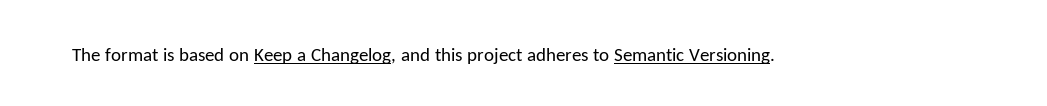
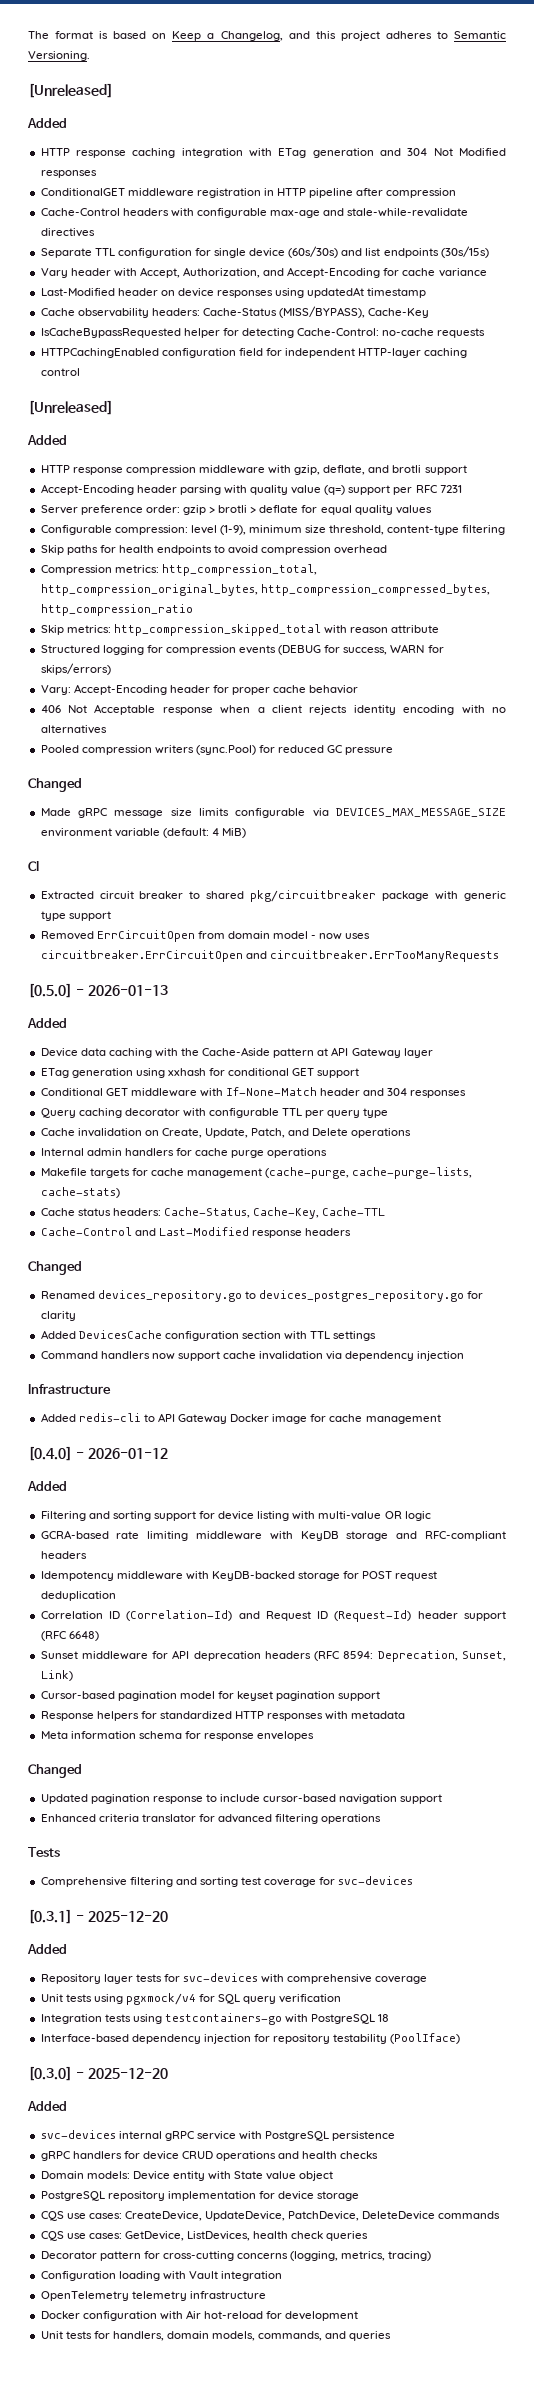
(775, 56) none -> [28,83,113,98] [27,118,67,128] [40,148,506,158] [40,170,97,178] [40,188,457,198] [40,208,469,218] [40,228,95,237] [40,246,489,258] [40,267,487,278] [40,287,427,298] [40,306,430,318] [40,328,486,338] [40,348,468,358] [40,368,80,376] [28,400,113,415] [27,435,67,445] [40,465,467,475] [40,484,462,495] [40,505,432,515] [40,525,506,535] [40,545,388,555] [40,564,317,576] [40,584,490,596] [40,604,193,616] [40,624,440,636] [40,644,444,655] [40,663,111,675] [40,684,359,695] [40,704,506,715] [40,725,107,734] [40,745,394,755] [28,778,82,792] [40,808,506,818] [40,828,247,838] [28,861,39,871] [40,890,506,902] [40,911,111,921] [40,930,371,942] [40,950,499,962] [28,983,168,998] [27,1018,67,1028] [40,1047,433,1058] [40,1068,360,1078] [40,1087,467,1098] [40,1108,389,1118] [40,1128,412,1138] [40,1148,328,1158] [40,1167,473,1179] [40,1187,120,1198] [40,1207,386,1219] [40,1227,352,1238] [28,1261,82,1275] [40,1290,484,1302] [40,1311,76,1321] [40,1330,377,1341] [40,1351,465,1361] [28,1384,111,1394] [40,1413,441,1424] [28,1446,168,1461] [27,1481,67,1491] [40,1511,431,1521] [40,1530,506,1541] [40,1551,87,1559] [40,1571,438,1581] [40,1591,116,1601] [40,1610,506,1622] [40,1631,99,1641] [40,1650,507,1662] [40,1670,73,1681] [40,1691,381,1701] [40,1711,406,1721] [40,1731,315,1741] [28,1764,82,1778] [40,1794,443,1804] [40,1814,382,1824] [28,1847,60,1857] [40,1876,414,1887] [28,1909,168,1924] [27,1944,67,1954] [40,1973,428,1984] [40,1993,342,2005] [40,2013,390,2025] [40,2033,461,2044] [28,2066,168,2081] [27,2101,67,2111] [40,2130,396,2141] [40,2151,379,2161] [40,2171,334,2181] [40,2191,360,2201] [40,2211,501,2221] [40,2231,369,2241] [40,2251,432,2261] [40,2271,283,2281] [40,2291,266,2301] [40,2310,359,2321] [40,2331,392,2341] // [Unreleased] // Added // HTTP response caching integration with ETag generation and 304 Not Modified responses // ConditionalGET middleware registration in HTTP pipeline after compression // Cache-Control headers with configurable max-age and stale-while-revalidate directives // Separate TTL configuration for single device (60s/30s) and list endpoints (30s/15s) // Vary header with Accept, Authorization, and Accept-Encoding for cache variance // Last-Modified header on device responses using updatedAt timestamp // Cache observability headers: Cache-Status (MISS/BYPASS), Cache-Key // IsCacheBypassRequested helper for detecting Cache-Control: no-cache requests // HTTPCachingEnabled configuration field for independent HTTP-layer caching control // [Unreleased] // Added // HTTP response compression middleware with gzip, deflate, and brotli support // Accept-Encoding header parsing with quality value (q=) support per RFC 7231 // Server preference order: gzip > brotli > deflate for equal quality values // Configurable compression: level (1-9), minimum size threshold, content-type filtering // Skip paths for health endpoints to avoid compression overhead // Compression metrics: http_compression_total, http_compression_original_bytes, http_compression_compressed_bytes, http_compression_ratio // Skip metrics: http_compression_skipped_total with reason attribute // Structured logging for compression events (DEBUG for success, WARN for skips/errors) // Vary: Accept-Encoding header for proper cache behavior // 406 Not Acceptable response when a client rejects identity encoding with no alternatives // Pooled compression writers (sync.Pool) for reduced GC pressure // Changed // Made gRPC message size limits configurable via DEVICES_MAX_MESSAGE_SIZE environment variable (default: 4 MiB) // CI // Extracted circuit breaker to shared pkg/circuitbreaker package with generic type support // Removed ErrCircuitOpen from domain model - now uses circuitbreaker.ErrCircuitOpen and circuitbreaker.ErrTooManyRequests // [0.5.0] - 2026-01-13 // Added // Device data caching with the Cache-Aside pattern at API Gateway layer // ETag generation using xxhash for conditional GET support // Conditional GET middleware with If-None-Match header and 304 responses // Query caching decorator with configurable TTL per query type // Cache invalidation on Create, Update, Patch, and Delete operations // Internal admin handlers for cache purge operations // Makefile targets for cache management (cache-purge, cache-purge-lists, cache-stats) // Cache status headers: Cache-Status, Cache-Key, Cache-TTL // Cache-Control and Last-Modified response headers // Changed // Renamed devices_repository.go to devices_postgres_repository.go for clarity // Added DevicesCache configuration section with TTL settings // Command handlers now support cache invalidation via dependency injection // Infrastructure // Added redis-cli to API Gateway Docker image for cache management // [0.4.0] - 2026-01-12 // Added // Filtering and sorting support for device listing with multi-value OR logic // GCRA-based rate limiting middleware with KeyDB storage and RFC-compliant headers // Idempotency middleware with KeyDB-backed storage for POST request deduplication // Correlation ID (Correlation-Id) and Request ID (Request-Id) header support (RFC 6648) // Sunset middleware for API deprecation headers (RFC 8594: Deprecation, Sunset, Link) // Cursor-based pagination model for keyset pagination support // Response helpers for standardized HTTP responses with metadata // Meta information schema for response envelopes // Changed // Updated pagination response to include cursor-based navigation support // Enhanced criteria translator for advanced filtering operations // Tests // Comprehensive filtering and sorting test coverage for svc-devices // [0.3.1] - 2025-12-20 // Added // Repository layer tests for svc-devices with comprehensive coverage // Unit tests using pgxmock/v4 for SQL query verification // Integration tests using testcontainers-go with PostgreSQL 18 // Interface-based dependency injection for repository testability (PoolIface) // [0.3.0] - 2025-12-20 // Added // svc-devices internal gRPC service with PostgreSQL persistence // gRPC handlers for device CRUD operations and health checks // Domain models: Device entity with State value object // PostgreSQL repository implementation for device storage // CQS use cases: CreateDevice, UpdateDevice, PatchDevice, DeleteDevice commands // CQS use cases: GetDevice, ListDevices, health check queries // Decorator pattern for cross-cutting concerns (logging, metrics, tracing) // Configuration loading with Vault integration // OpenTelemetry telemetry infrastructure // Docker configuration with Air hot-reload for development // Unit tests for handlers, domain models, commands, and queries

